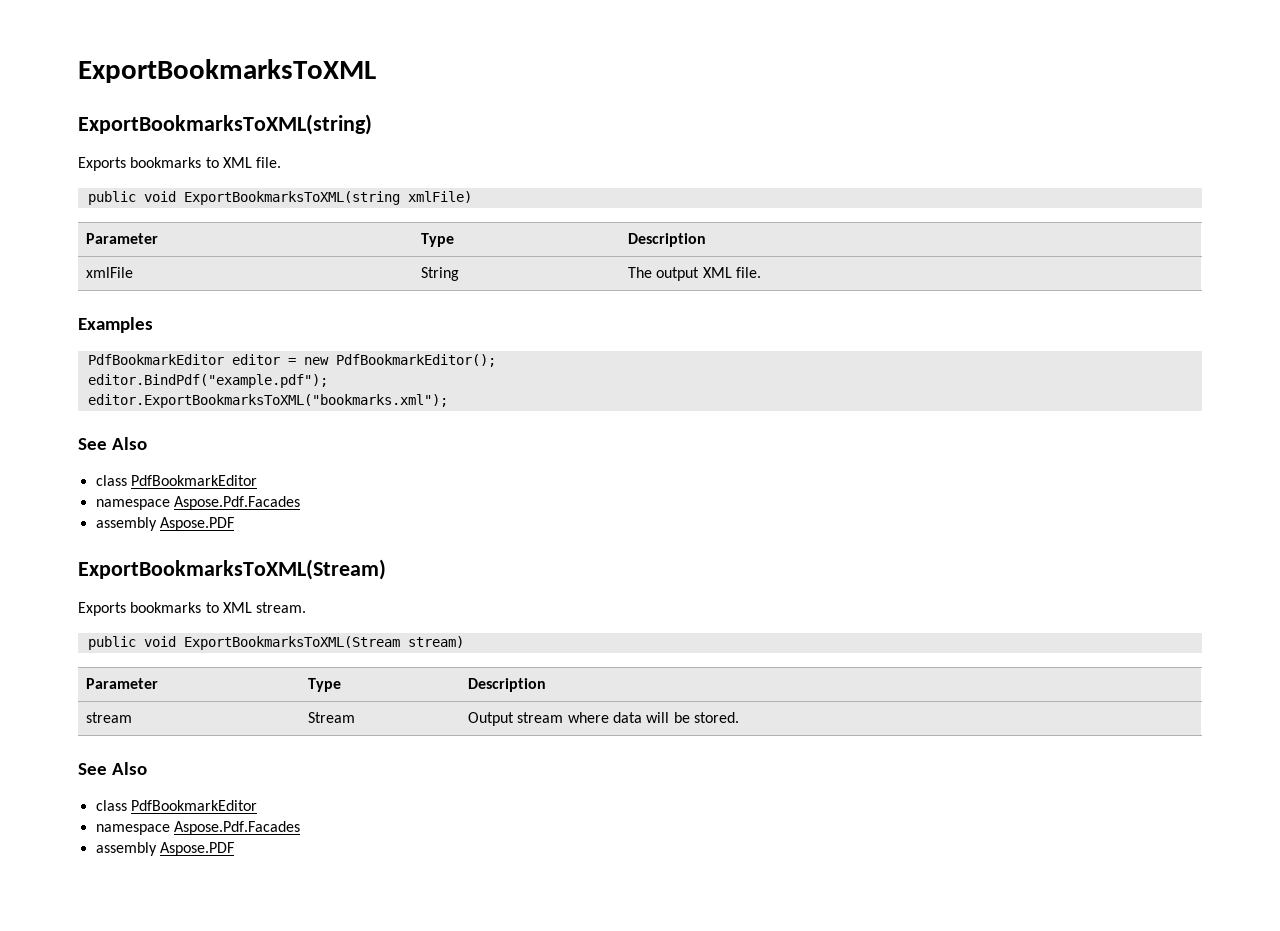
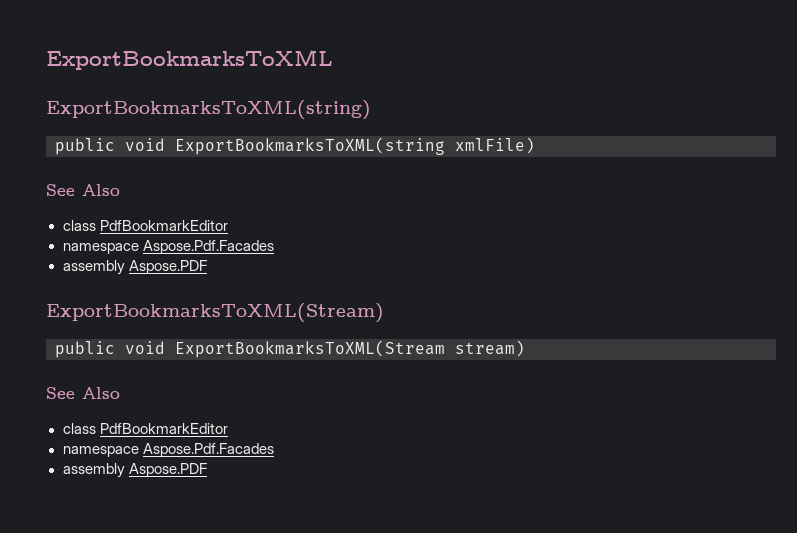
[78,157,282,171] // Exports bookmarks to XML file. -> (371, 110) none
[85,233,158,244] [420,233,454,247] [627,233,706,247] [85,267,133,278] [420,267,459,281] [627,267,761,281] [78,317,153,333] [87,354,496,367] [87,374,328,388] [87,394,448,408] // Parameter | Type | Description // xmlFile | String | The output XML file. // Examples // PdfBookmarkEditor editor = new PdfBookmarkEditor(); // editor.BindPdf("example.pdf"); // editor.ExportBookmarksToXML("bookmarks.xml"); -> (535, 145) none
[78,602,307,616] // Exports bookmarks to XML stream. -> (384, 313) none
[85,678,158,689] [307,678,341,692] [467,678,546,692] [85,712,132,723] [307,712,355,723] [467,712,739,726] // Parameter | Type | Description // stream | Stream | Output stream where data will be stored. -> (525, 348) none

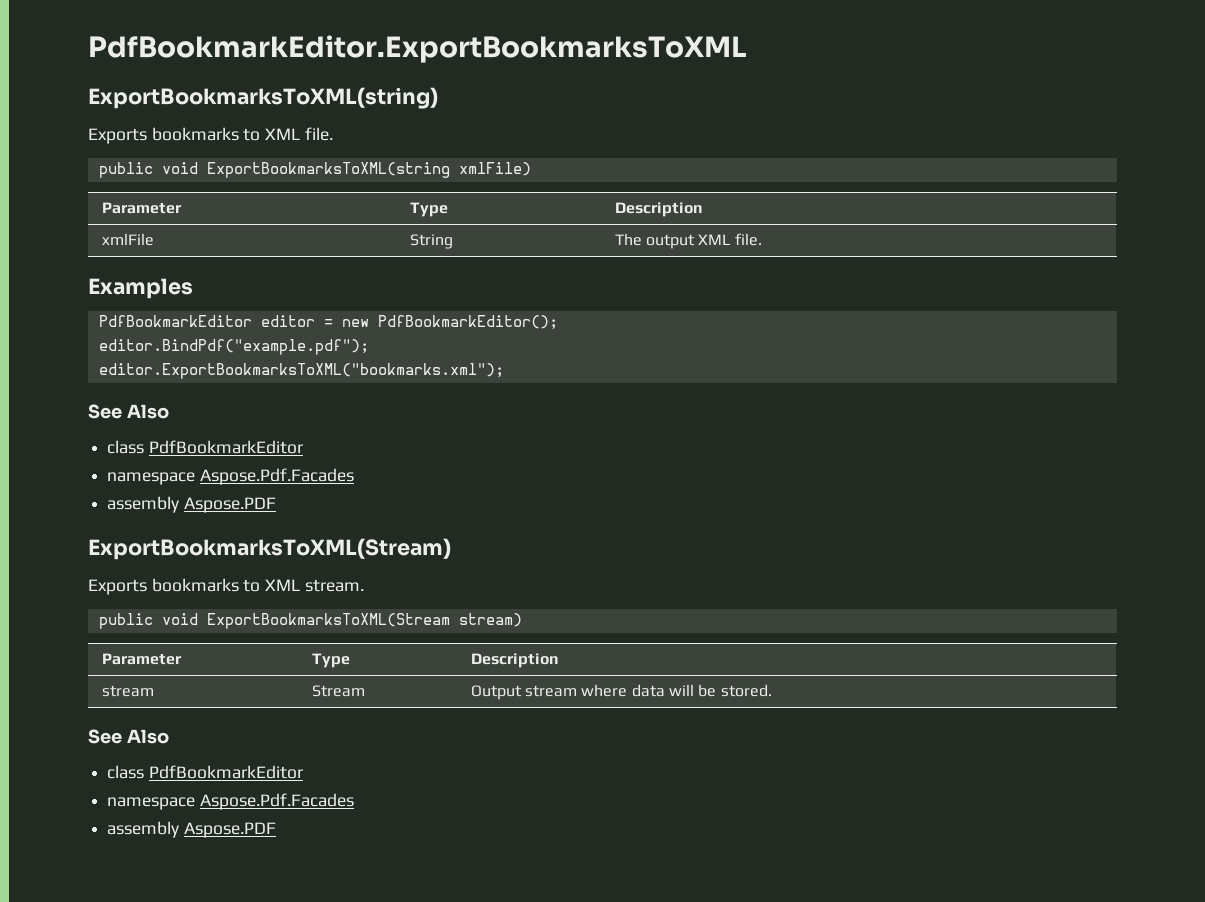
[46,49,333,70] ExportBookmarksToXML -> [88,35,747,63] PdfBookmarkEditor.ExportBookmarksToXML
(371, 110) none -> [88,127,333,144] // Exports bookmarks to XML file.
(535, 145) none -> [101,202,182,214] [409,202,448,217] [614,202,703,217] [101,233,154,246] [409,234,453,249] [614,233,762,249] [88,278,193,299] [98,315,558,330] [98,339,369,355] [98,363,504,379] // Parameter | Type | Description // xmlFile | String | The output XML file. // Examples // PdfBookmarkEditor editor = new PdfBookmarkEditor(); // editor.BindPdf("example.pdf"); // editor.ExportBookmarksToXML("bookmarks.xml");
(384, 313) none -> [88,578,364,595] // Exports bookmarks to XML stream.
(525, 348) none -> [101,653,182,665] [311,653,350,668] [470,653,559,668] [101,685,154,697] [311,685,365,697] [470,684,772,700] // Parameter | Type | Description // stream | Stream | Output stream where data will be stored.

